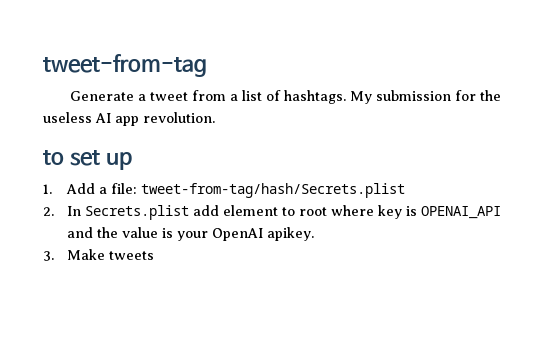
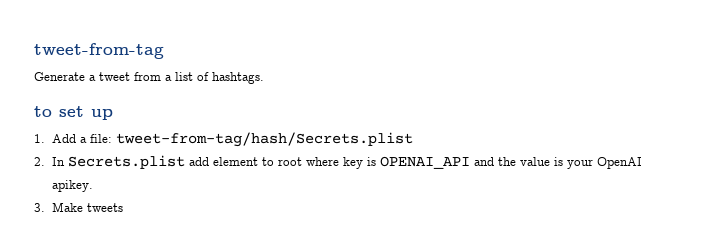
[349,90,501,104] [43,112,215,126] My submission for the useless AI app revolution. -> (264, 78) none

